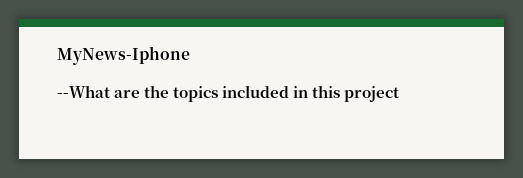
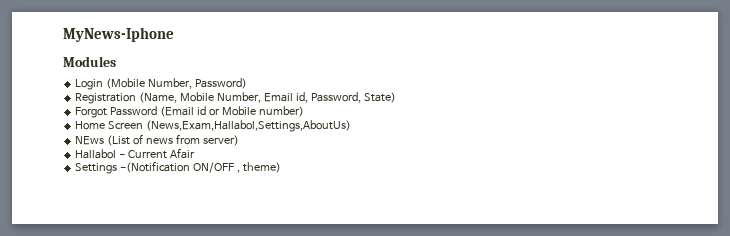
[57,85,400,102] --What are the topics included in this project -> [63,56,116,67] [75,78,248,90] [75,92,396,104] [75,106,304,118] [75,120,352,132] [75,134,239,146] [75,148,196,159] [75,161,281,174] Modules // Login (Mobile Number, Password) // Registration (Name, Mobile Number, Email id, Password, State) // Forgot Password (Email id or Mobile number) // Home Screen (News,Exam,Hallabol,Settings,AboutUs) // NEws (List of news from server) // Hallabol - Current Afair // Settings -(Notification ON/OFF , theme)

